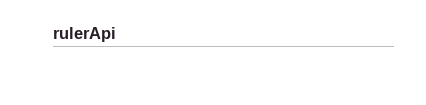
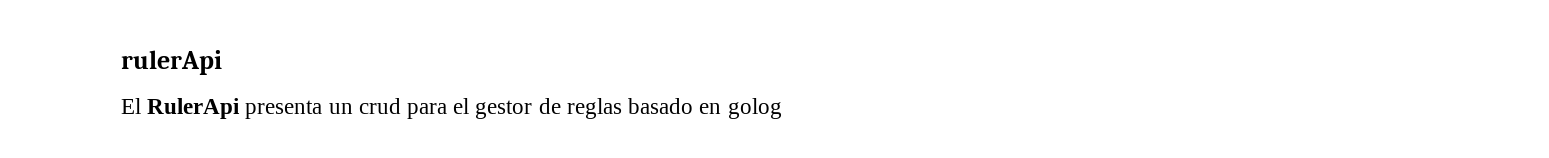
(116, 34) none -> [121,98,782,119] // El RulerApi presenta un crud para el gestor de reglas basado en golog

